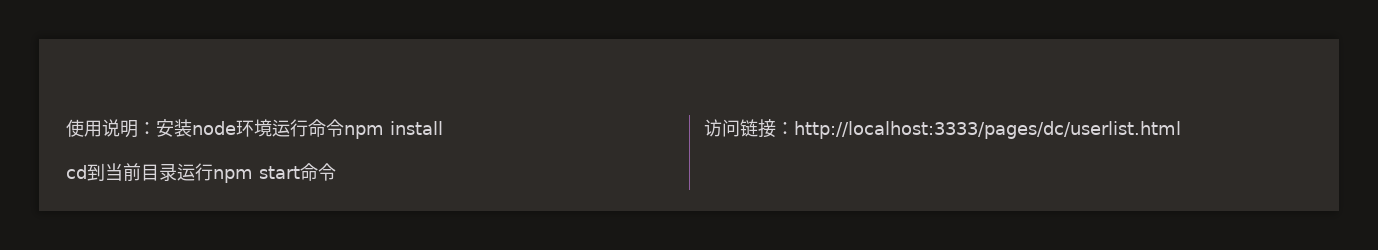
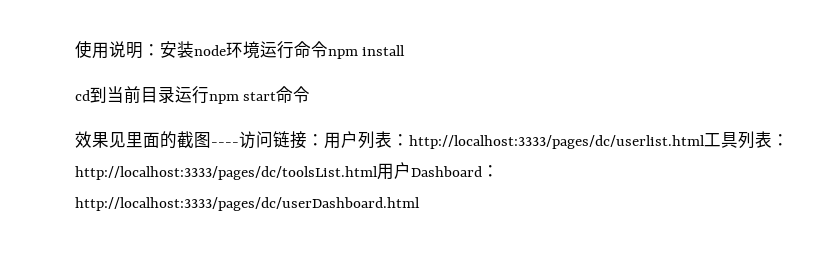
[704,119,1181,139] 访问链接：http://localhost:3333/pages/dc/userlist.html -> [75,131,789,149] [75,162,499,180] [75,197,420,211] 效果见里面的截图----访问链接：用户列表：http://localhost:3333/pages/dc/userlist.html工具列表：http://localhost:3333/pages/dc/toolsList.html用户Dashboard：http://localhost:3333/pages/dc/userDashboard.html

